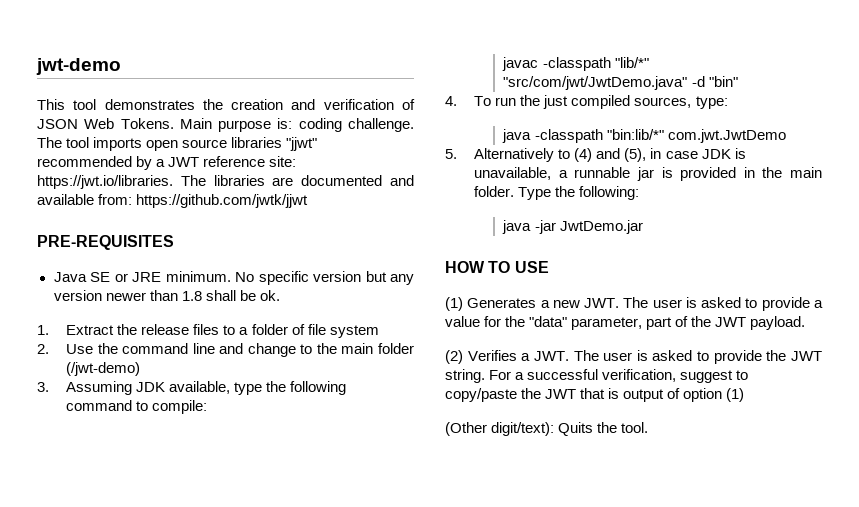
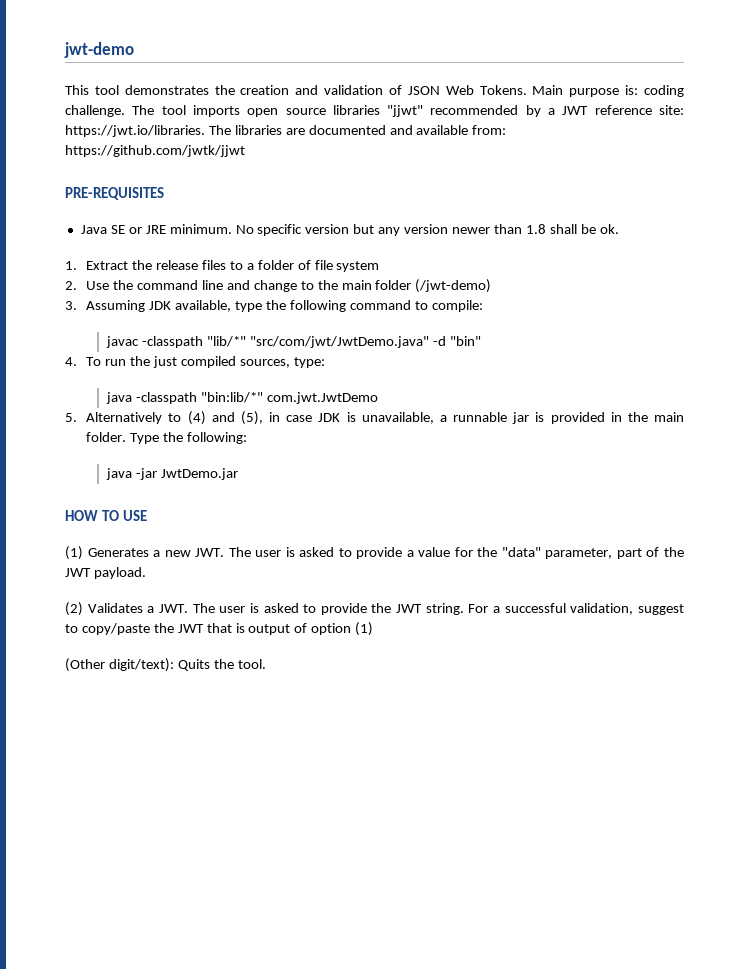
[323,99,394,110] verification -> [324,85,384,95] validation
[467,350,517,361] Verifies -> [87,603,143,613] Validates
[602,369,677,382] verification, -> [570,603,634,615] validation,

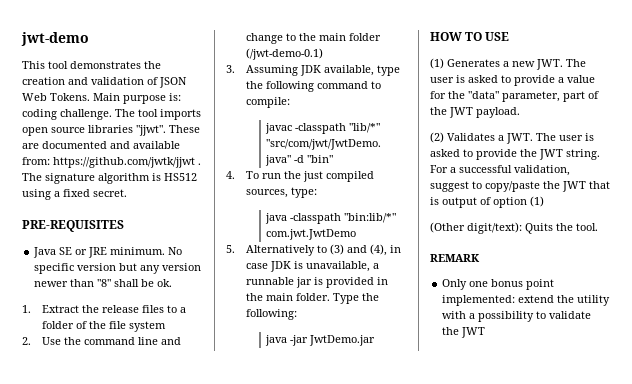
[387,105,684,117] [65,125,282,137] "jjwt" recommended by a JWT reference site: https://jwt.io/libraries. The libraries -> [136,125,200,136] "jjwt". These
(245, 151) none -> [198,163,201,165] [22,173,197,184] [22,189,127,200] . The signature algorithm is HS512 using a fixed secret.
[525,224,546,234] 1.8 -> [97,279,112,287] "8"
(311, 265) none -> [89,321,107,329] the
[415,279,492,293] (/jwt-demo) -> [246,48,324,60] (/jwt-demo-0.1)
[187,411,263,425] (4) and (5), -> [330,244,388,256] (3) and (4),
(266, 664) none -> [430,254,480,262] [442,279,555,290] [442,295,611,306] [442,311,592,322] [442,327,486,338] // REMARK // Only one bonus point implemented: extend the utility with a possibility to validate the JWT

